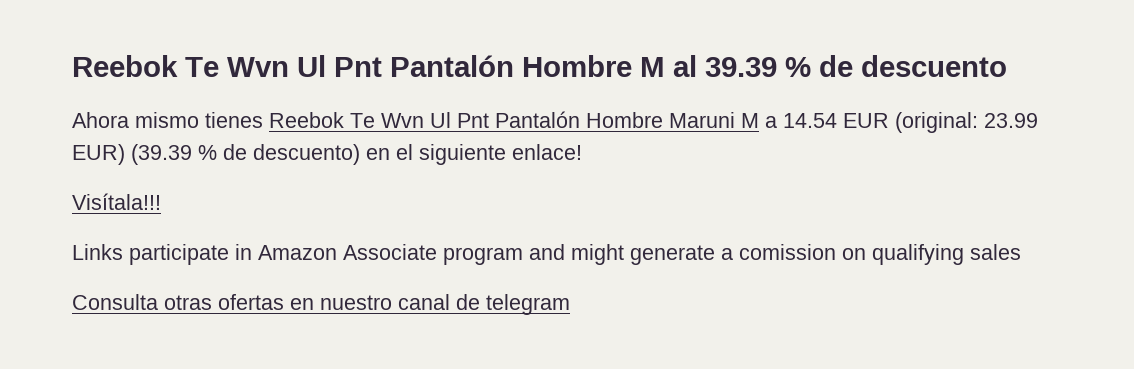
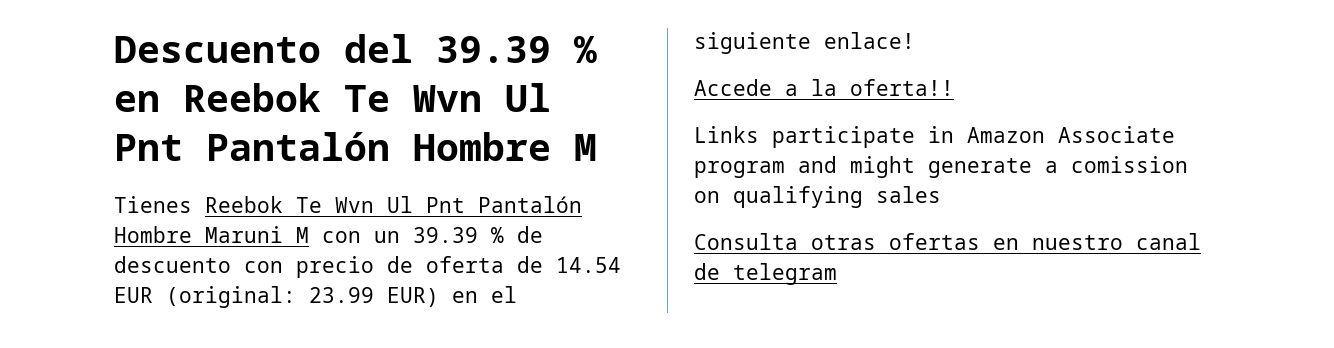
(72, 66) none -> [114,34,597,63] [114,91,160,112] Descuento del 39.39 % en
[673,55,1007,77] [72,112,263,128] al 39.39 % de descuento // Ahora mismo tienes -> [114,196,192,213] // Tienes
[765,116,777,128] a -> [322,226,543,243] [114,256,543,278] con un 39.39 % de descuento con precio de oferta de
[131,144,360,165] (39.39 % de descuento) -> (439, 297) none
[72,193,161,210] Visítala!!! -> [694,79,954,96] Accede a la oferta!!

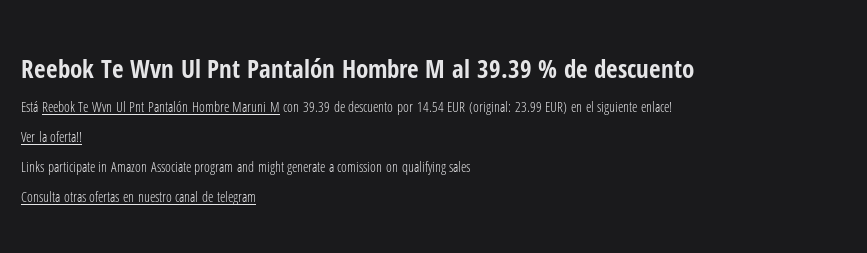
[114,34,597,63] [114,91,160,112] Descuento del 39.39 % en -> (21, 68) none
[114,196,192,213] // Tienes -> [451,59,695,78] [21,101,38,112] al 39.39 % de descuento // Está
[374,226,543,243] [114,256,543,278] un 39.39 % de descuento con precio de oferta de -> [303,101,414,115] 39.39 de descuento por
[694,79,798,96] Accede a -> [21,132,35,142] Ver

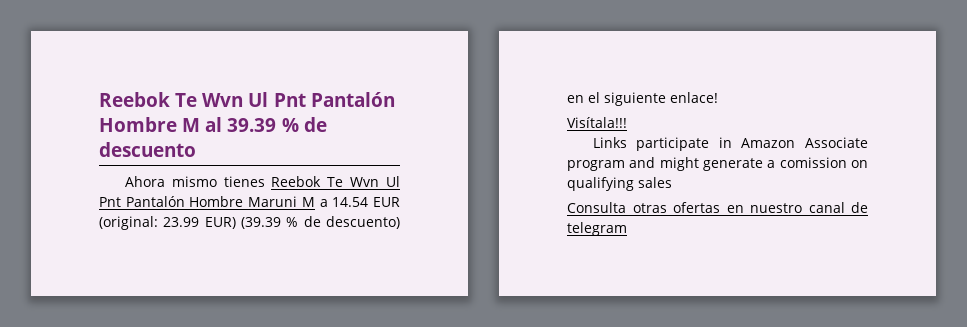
[21,101,38,112] Está -> [124,176,265,187] Ahora mismo tienes
[283,101,414,115] con 39.39 de descuento por -> [319,199,328,207] a
(568, 108) none -> [241,216,400,229] (39.39 % de descuento)
[21,131,83,142] Ver la oferta!! -> [567,117,627,128] Visítala!!!

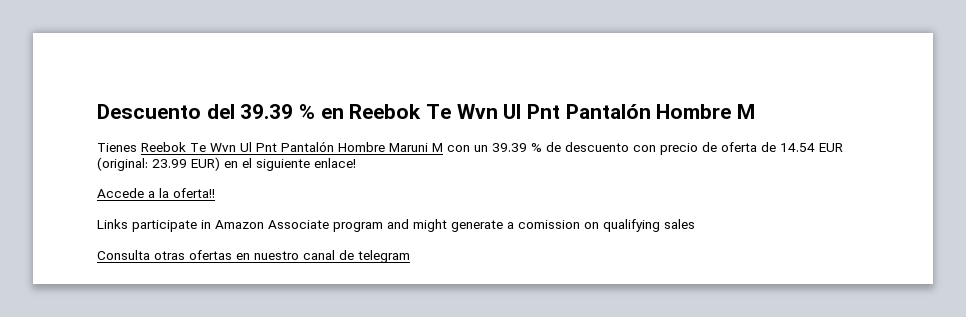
(99, 99) none -> [97,104,344,119] Descuento del 39.39 % en
[205,117,327,132] [99,142,196,157] [124,176,265,187] al 39.39 % de descuento // Ahora mismo tienes -> [97,143,137,152] // Tienes
[319,199,328,207] a -> [447,142,776,155] con un 39.39 % de descuento con precio de oferta de
[241,216,400,229] (39.39 % de descuento) -> (220, 164) none
[567,117,627,128] Visítala!!! -> [97,188,215,198] Accede a la oferta!!

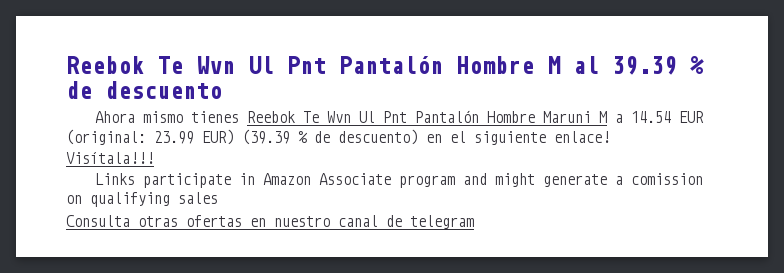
[97,104,344,119] Descuento del 39.39 % en -> (66, 65) none
[97,143,137,152] // Tienes -> [573,56,704,75] [66,81,222,99] [94,111,239,123] al 39.39 % de descuento // Ahora mismo tienes
[447,142,776,155] con un 39.39 % de descuento con precio de oferta de -> [614,114,623,123] a
(220, 164) none -> [242,129,418,145] (39.39 % de descuento)
[97,188,215,198] Accede a la oferta!! -> [66,152,154,164] Visítala!!!

